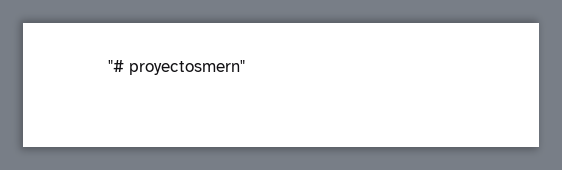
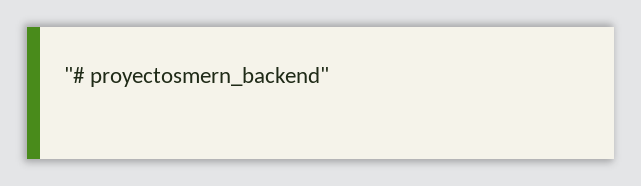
[129,60,245,75] proyectosmern" -> [90,67,330,87] proyectosmern_backend"

